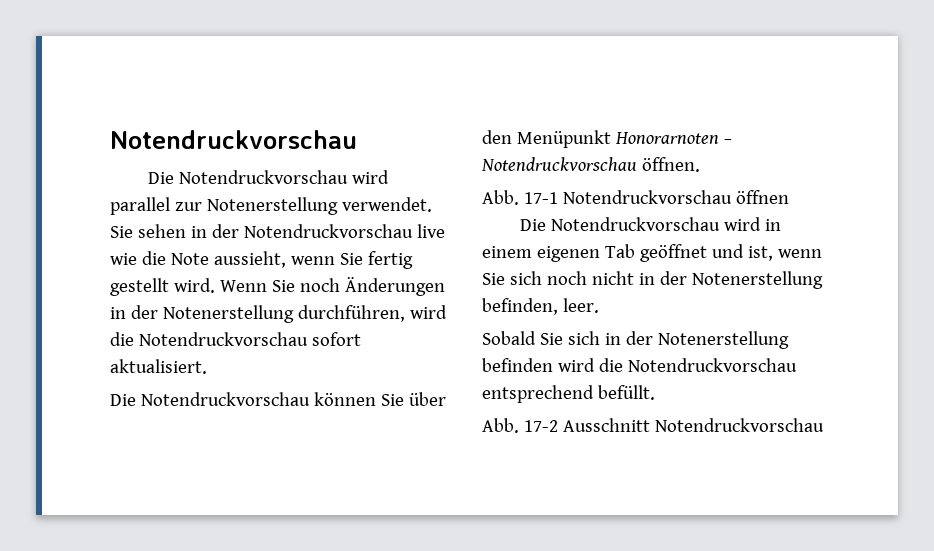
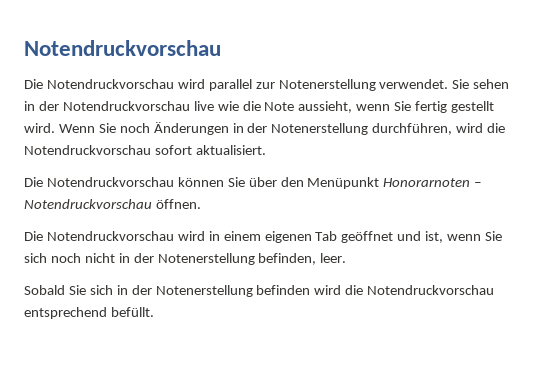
[482,190,789,205] // Abb. 17‑1 Notendruckvorschau öffnen -> (201, 204) none
[482,418,824,433] // Abb. 17‑2 Ausschnitt Notendruckvorschau -> (154, 312) none

